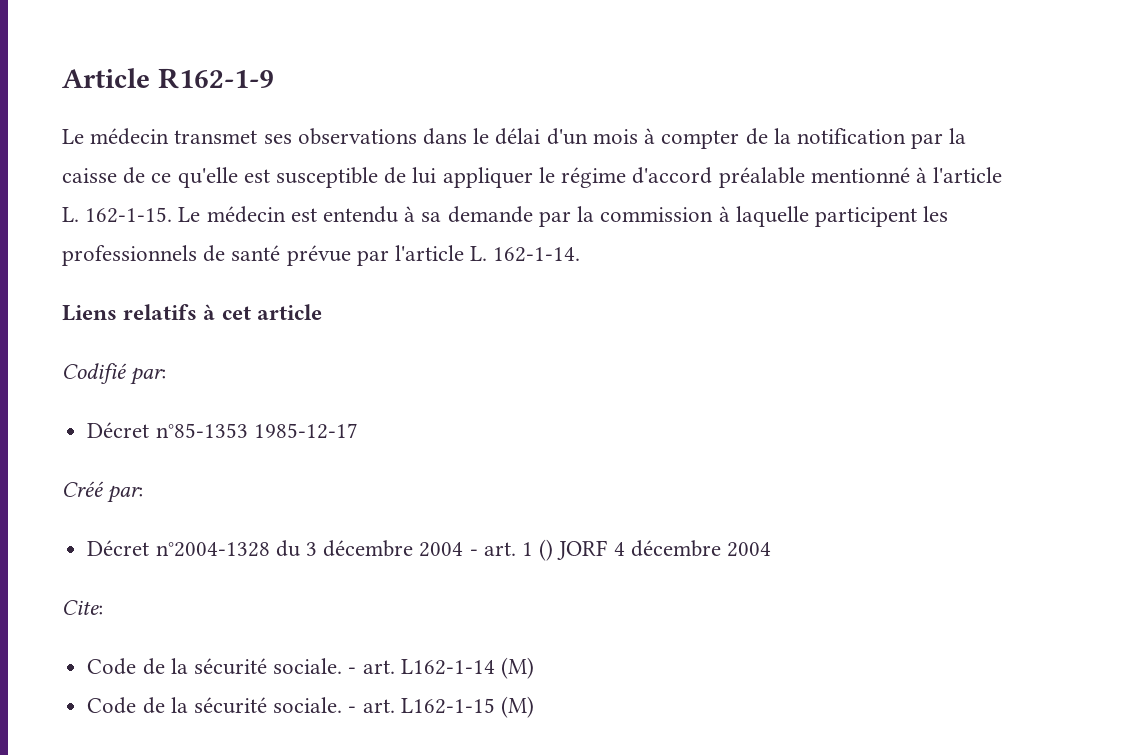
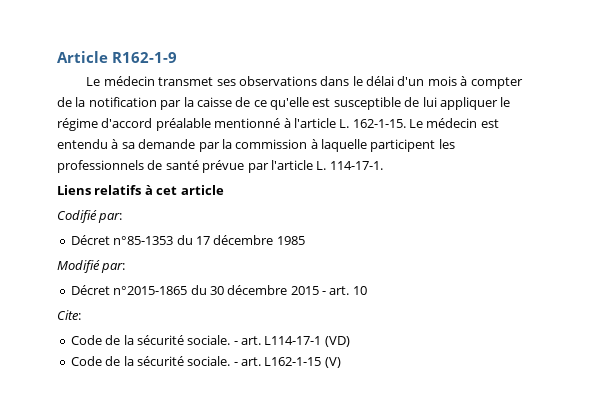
[493,247,581,262] 162-1-14. -> [329,161,383,170] 114-17-1.
[253,423,358,439] [62,481,144,503] [87,539,772,561] 1985-12-17 // Créé par: // Décret n°2004-1328 du 3 décembre 2004 - art. 1 () JORF 4 décembre 2004 -> [176,235,305,245] [57,260,126,273] [70,285,367,295] du 17 décembre 1985 // Modifié par: // Décret n°2015-1865 du 30 décembre 2015 - art. 10
[400,657,534,679] L162-1-14 (M) -> [264,336,350,347] L114-17-1 (VD)
[500,696,534,718] (M) -> [324,357,341,368] (V)

